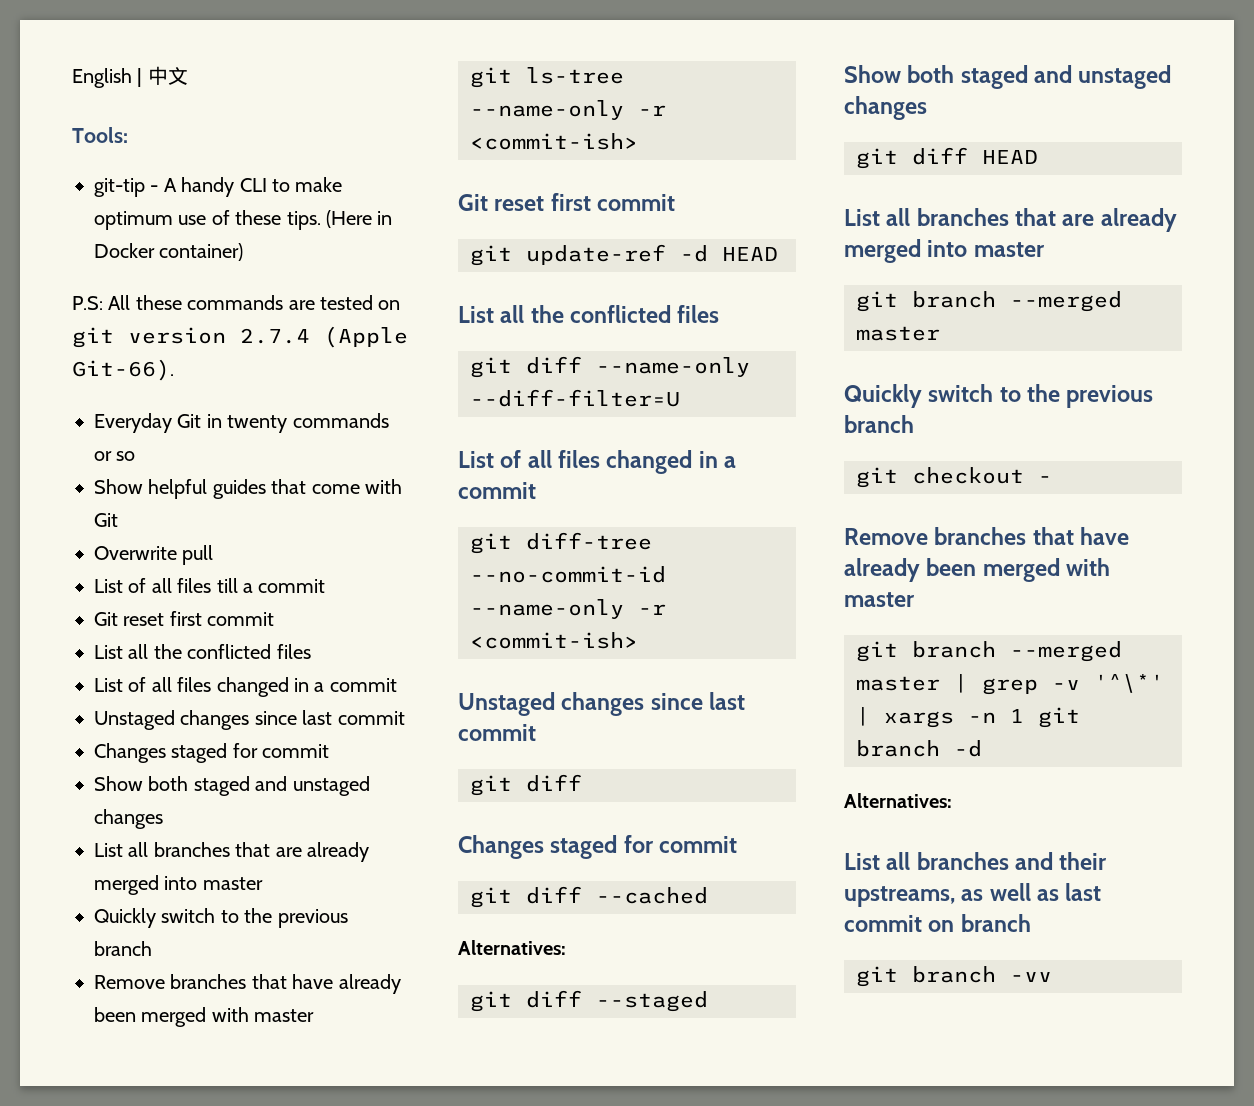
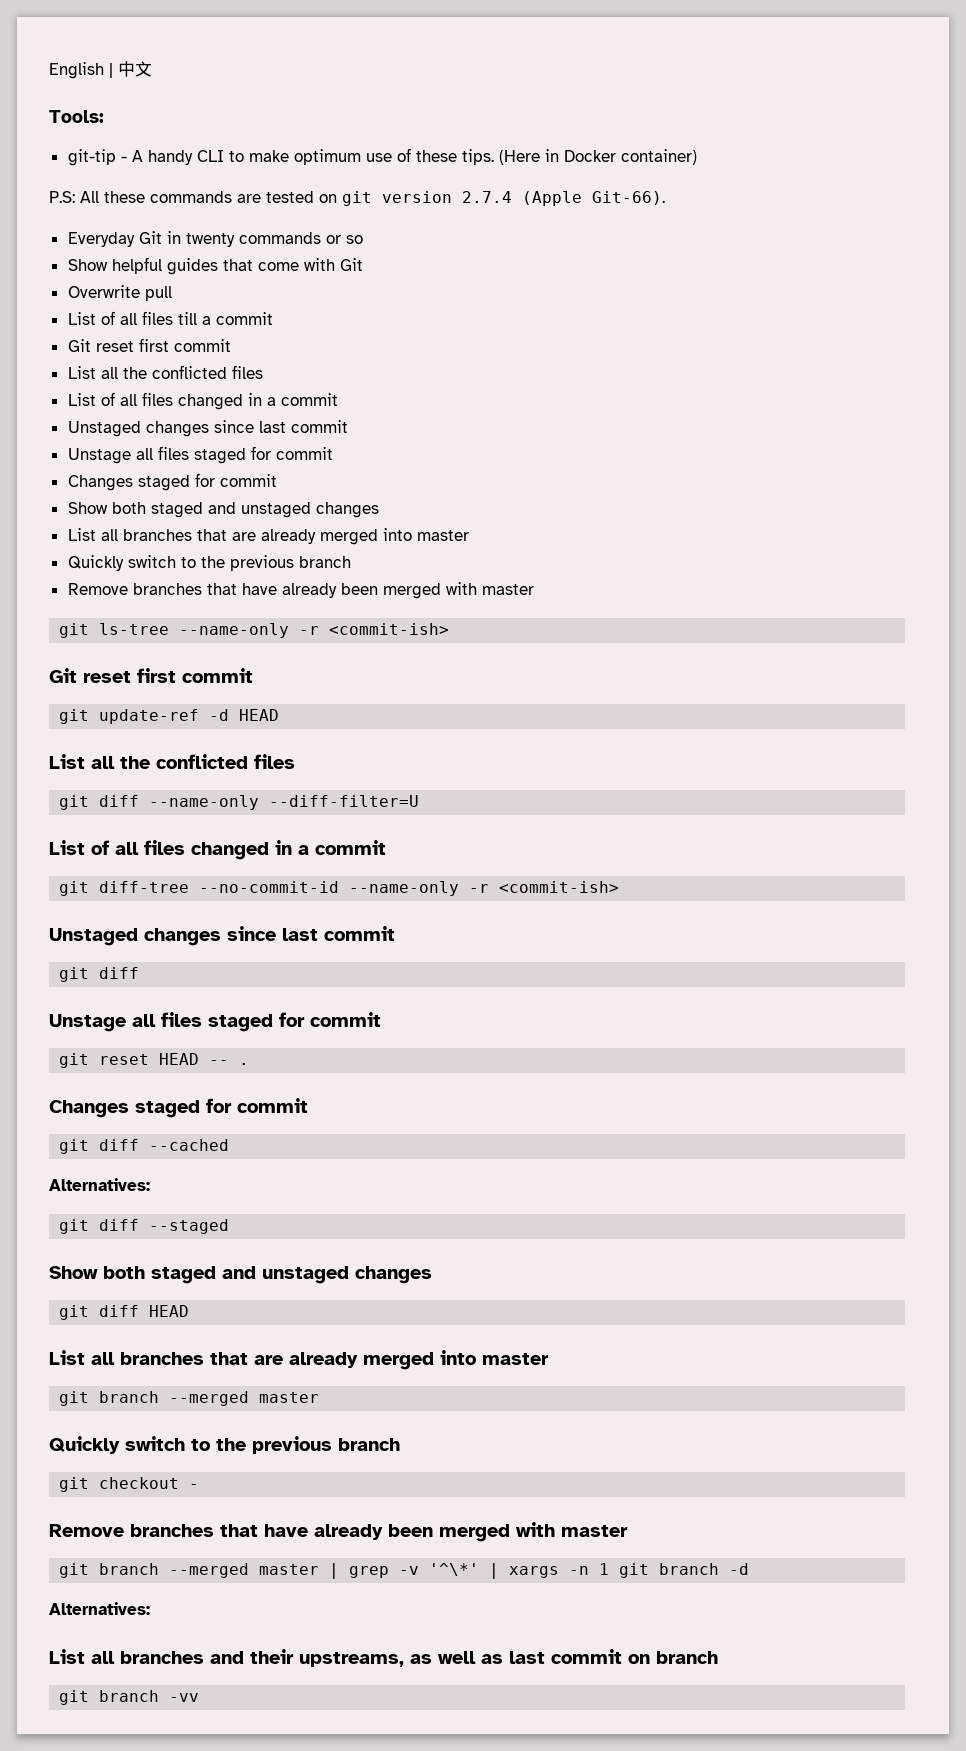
(405, 718) none -> [67,446,333,464] // Unstage all files staged for commit
(582, 783) none -> [49,1012,381,1032] [59,1053,250,1068] // Unstage all files staged for commit // git reset HEAD -- .

